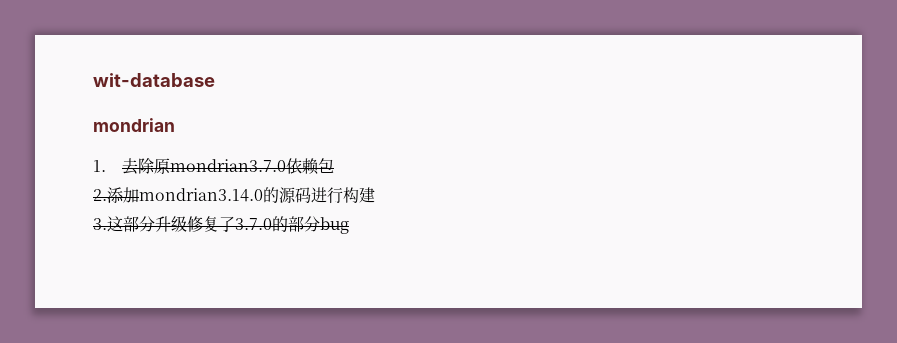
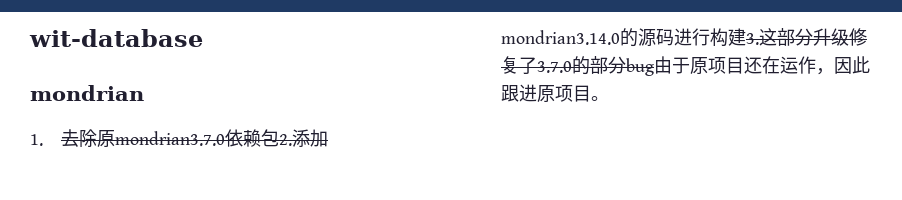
(335, 165) // -> (279, 138) none
(375, 195) // -> (746, 37) none
(349, 225) none -> [653,56,870,75] [500,84,609,102] 由于原项目还在运作，因此跟进原项目。

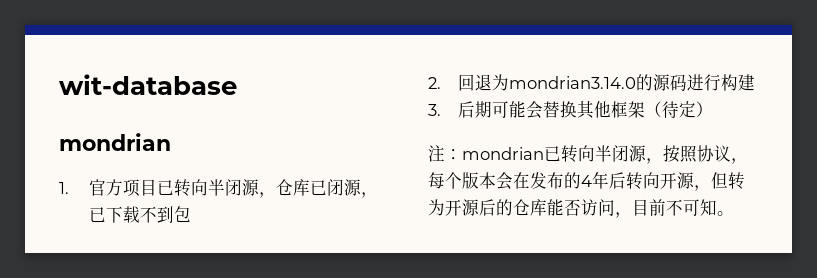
[60,129,328,147] 去除原mondrian3.7.0依赖包2.添加 -> [89,179,379,198] [89,206,192,223] [428,74,510,91] 官方项目已转向半闭源，仓库已闭源，已下载不到包 // 2.回退为
[745,28,867,46] [500,56,870,76] [500,84,591,102] 3.这部分升级修复了3.7.0的部分bug由于原项目还在运作，因此跟进原项目 -> [428,101,714,119] [428,145,748,164] [428,171,745,191] [428,199,717,218] // 3.后期可能会替换其他框架（待定） // 注：mondrian已转向半闭源，按照协议，每个版本会在发布的4年后转向开源，但转为开源后的仓库能否访问，目前不可知

